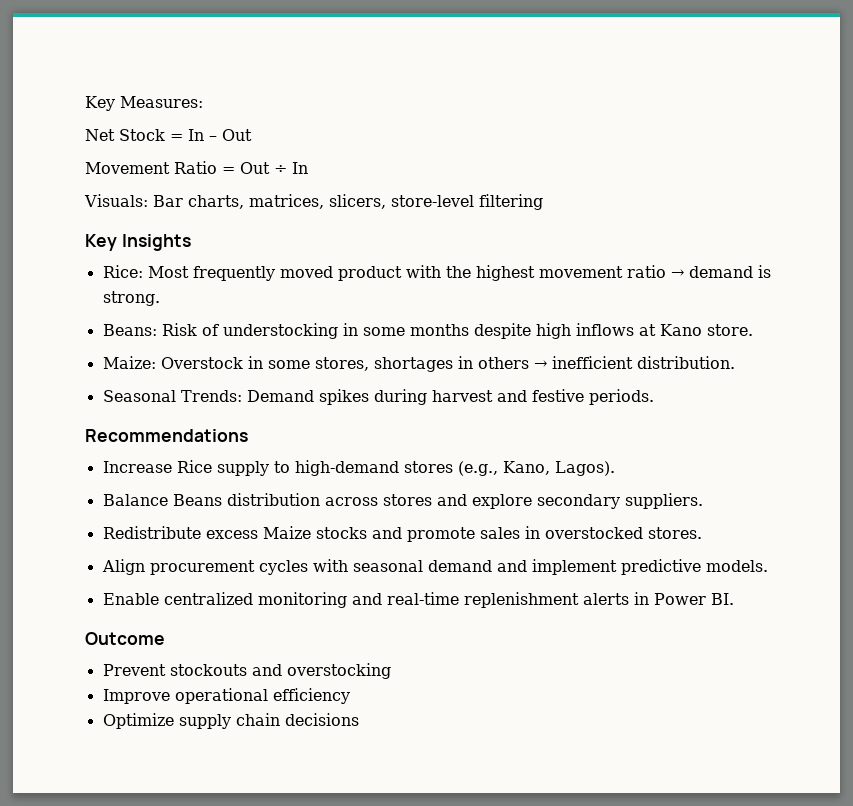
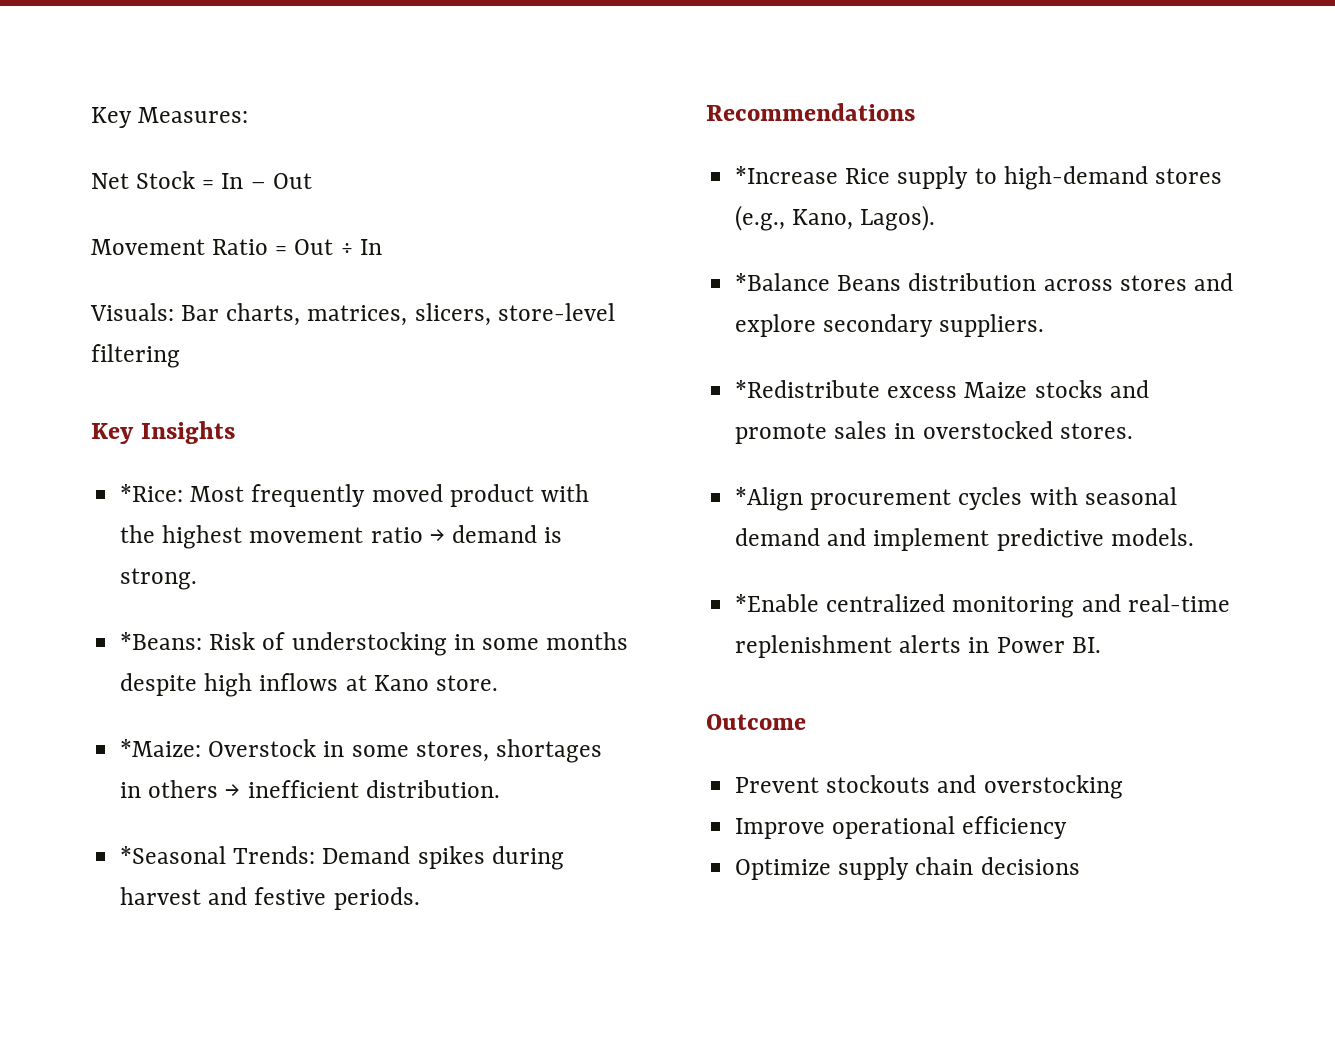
[102,265,143,278] Rice: -> [120,484,184,502] *Rice:
[102,324,157,336] Beans: -> [120,632,203,650] *Beans:
[102,356,156,369] Maize: -> [120,739,202,757] *Maize:
[102,390,176,402] Seasonal -> [120,846,227,864] *Seasonal
[102,461,172,473] Increase -> [735,166,839,184] *Increase
[102,494,168,506] Balance -> [735,273,831,291] *Balance
[102,526,201,539] Redistribute -> [735,380,881,398] *Redistribute
[101,559,145,575] Align -> [735,487,804,511] *Align
[102,593,159,605] Enable -> [735,594,820,612] *Enable

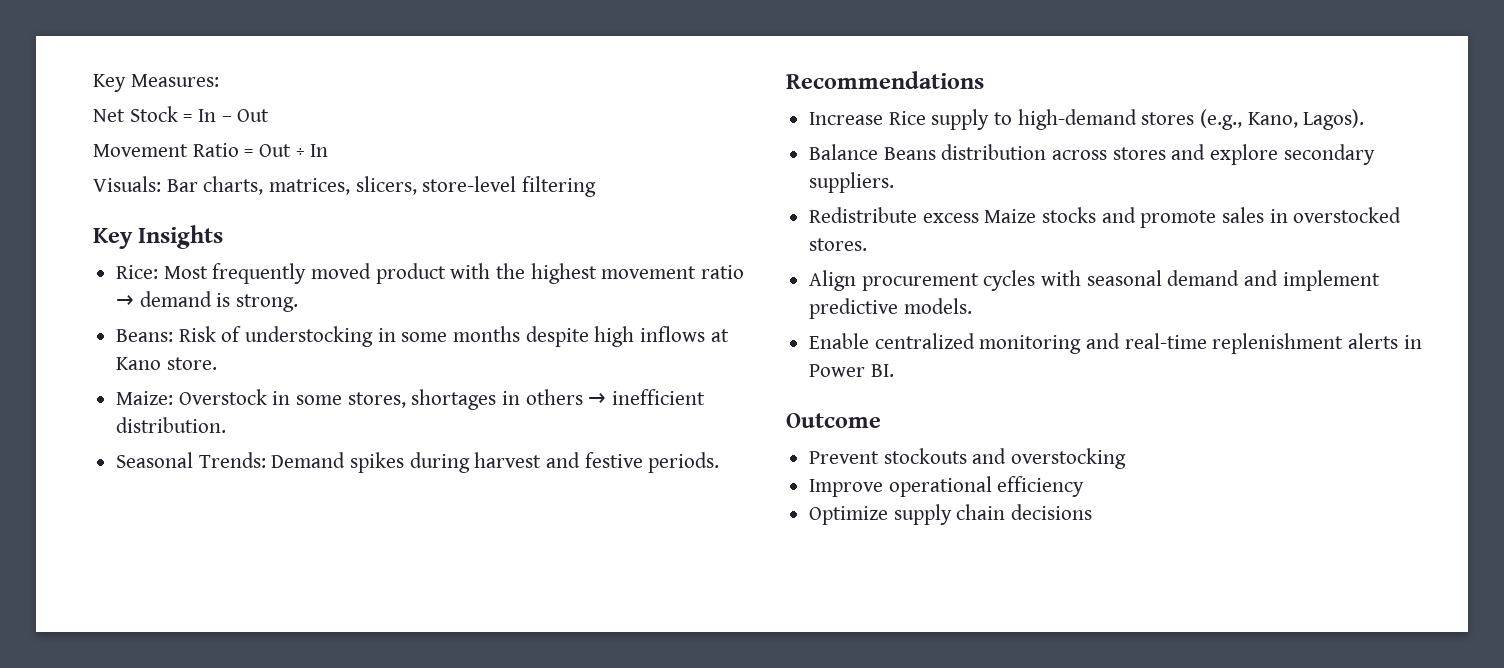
[120,484,184,502] *Rice: -> [116,265,159,279] Rice:
[120,632,203,650] *Beans: -> [116,329,174,342] Beans:
[120,739,202,757] *Maize: -> [116,391,174,405] Maize:
[120,846,227,864] *Seasonal -> [116,452,194,468] Seasonal
[735,166,839,184] *Increase -> [809,112,884,125] Increase
[735,273,831,291] *Balance -> [809,144,879,160] Balance
[735,380,881,398] *Redistribute -> [809,207,918,223] Redistribute
[735,487,804,511] *Align -> [809,270,857,291] Align
[735,594,820,612] *Enable -> [809,333,870,349] Enable

